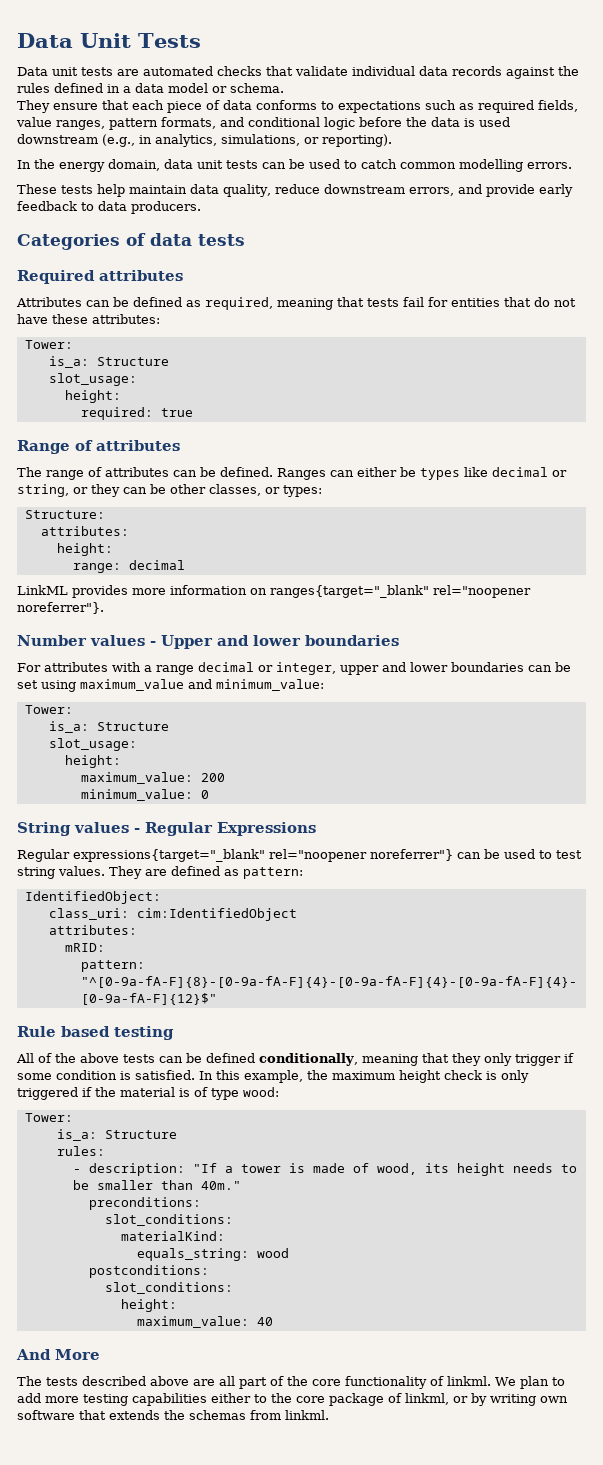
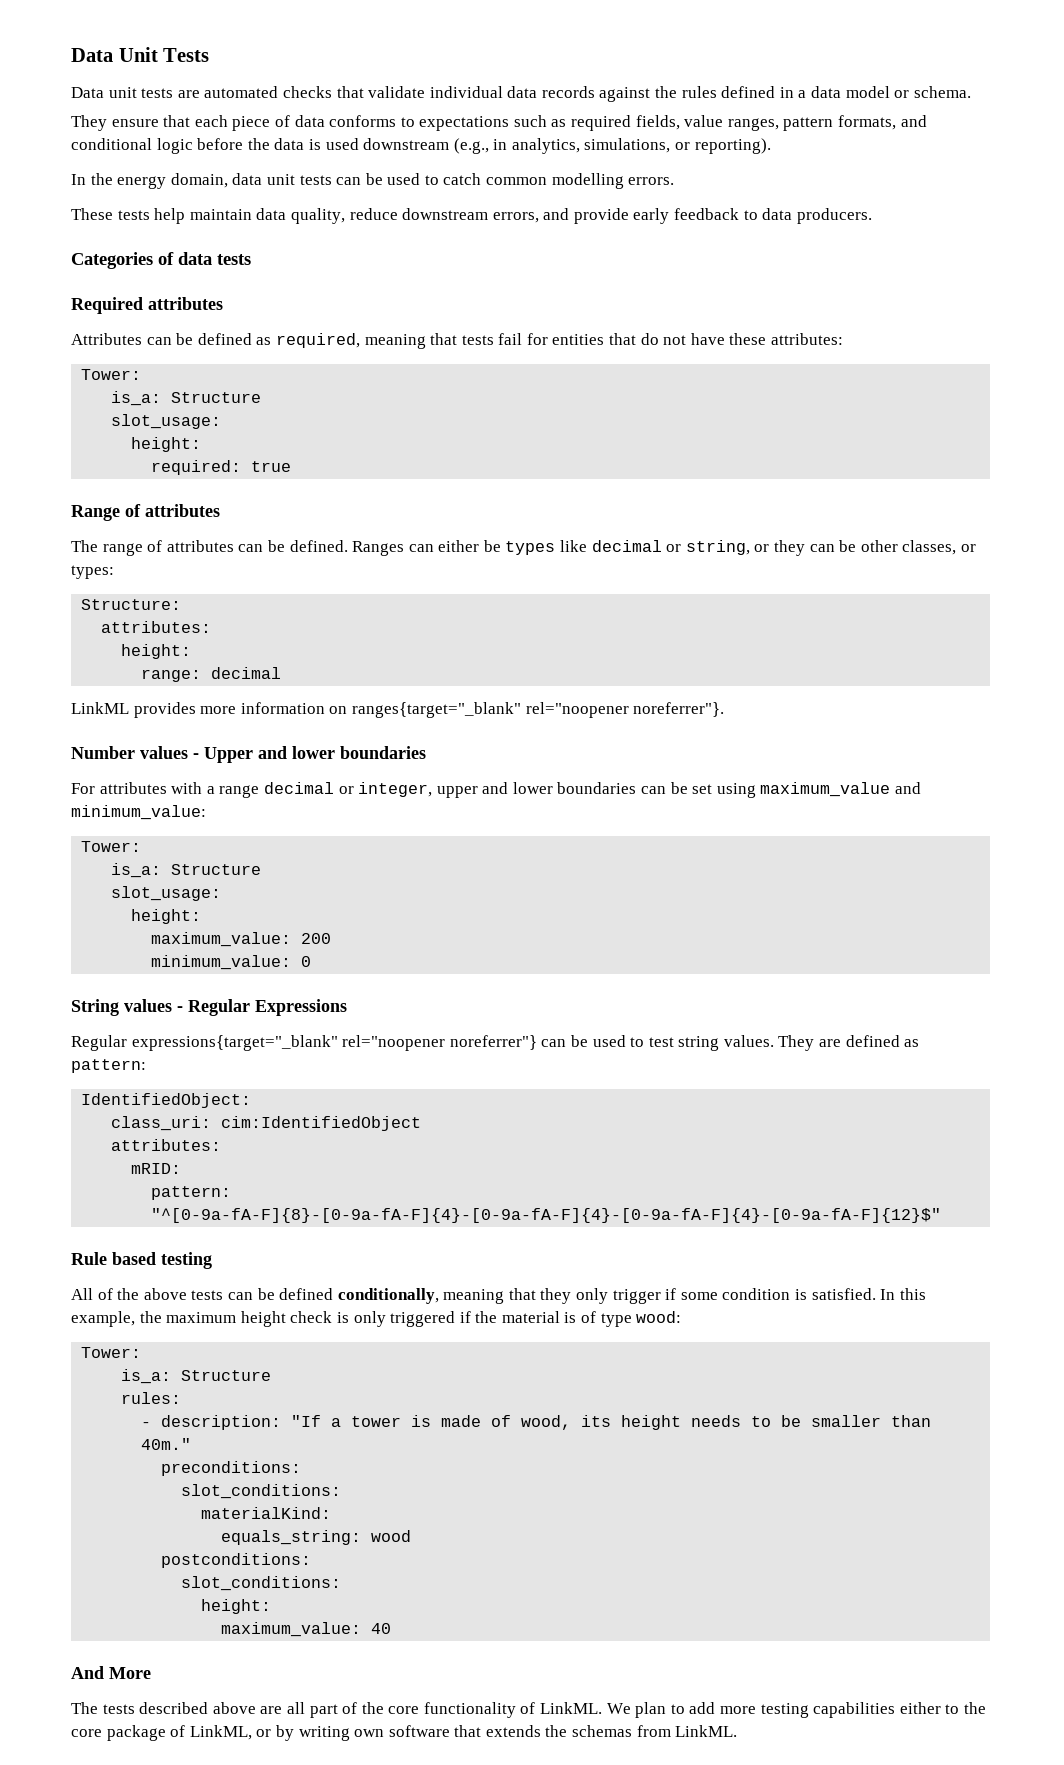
[447,1376,491,1386] linkml. -> [540,1702,603,1714] LinkML.
[405,1393,449,1405] linkml, -> [189,1725,252,1740] LinkML,
[285,1410,329,1420] linkml. -> [675,1725,738,1737] LinkML.

